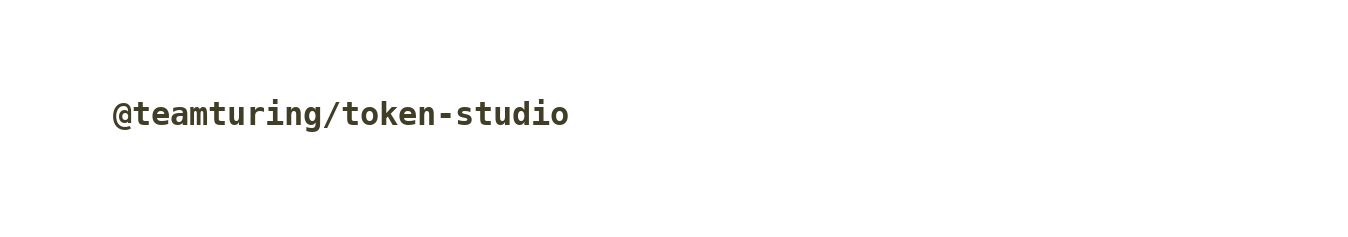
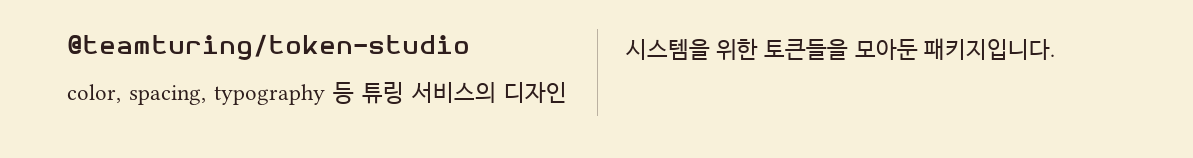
(569, 115) none -> [67,82,567,105] [626,38,1055,60] // color, spacing, typography 등 튜링 서비스의 디자인 시스템을 위한 토큰들을 모아둔 패키지입니다.

